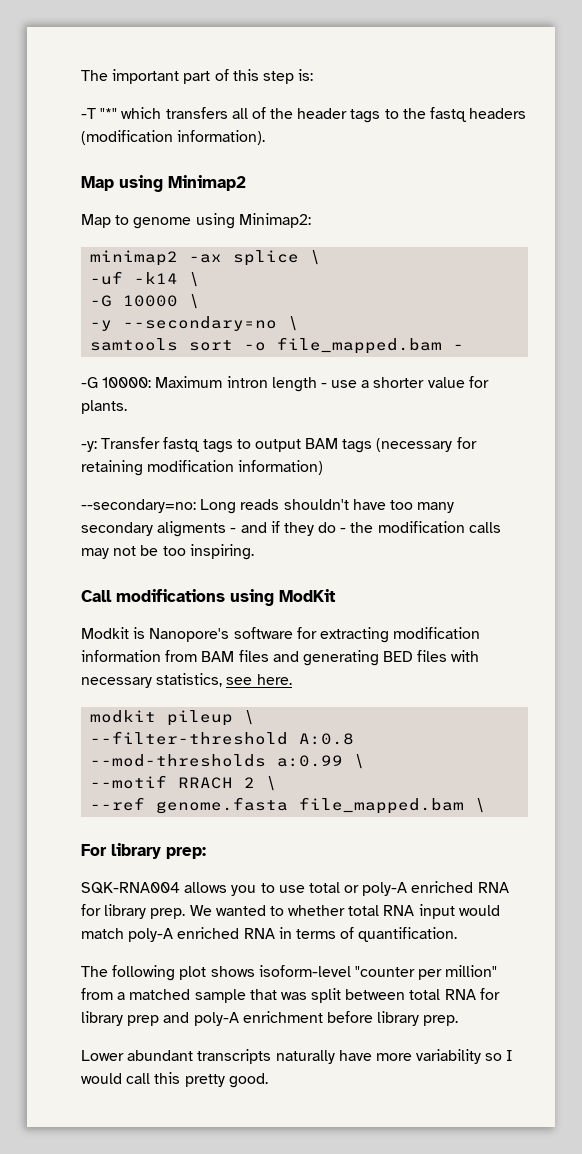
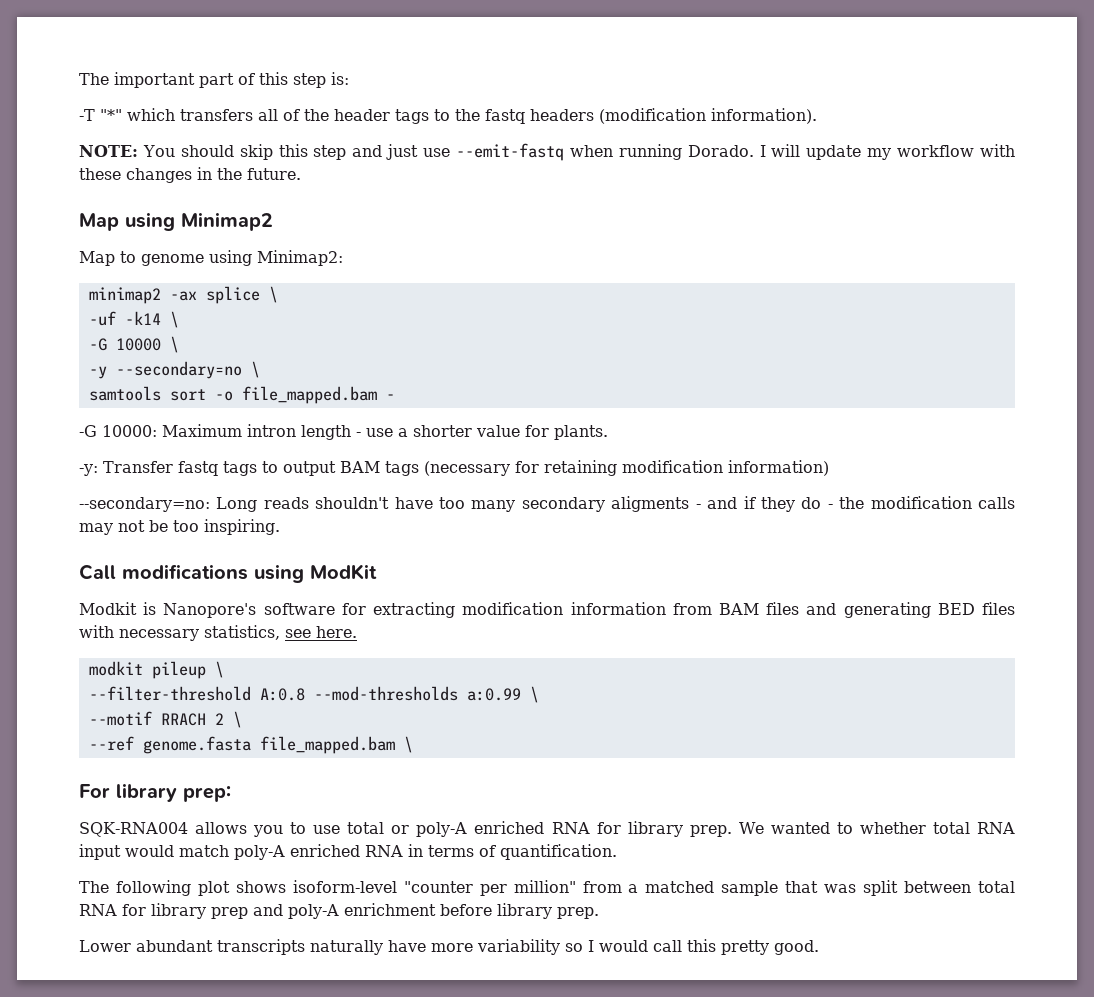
(266, 137) none -> [79,143,1016,161] [79,167,301,183] // NOTE: You should skip this step and just use --emit-fastq when running Dorado. I will update my workflow with these changes in the future.

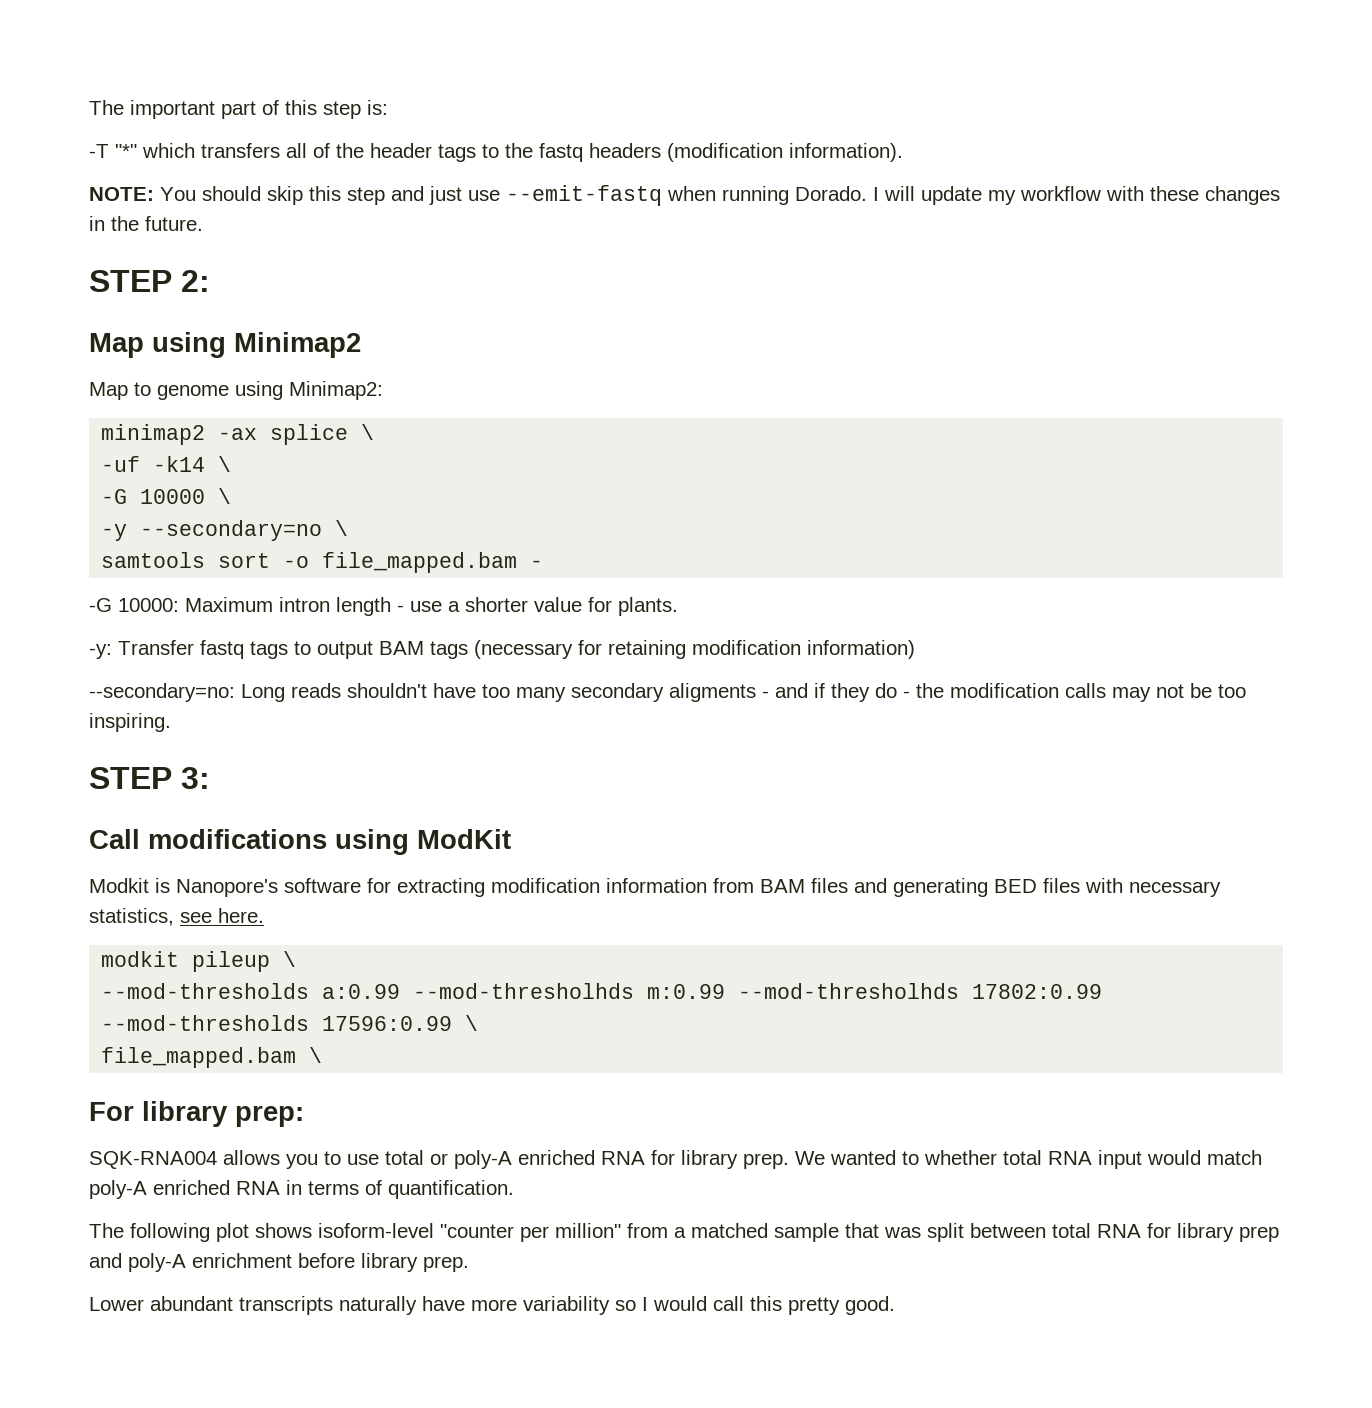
(301, 174) none -> [89,270,210,292] // STEP 2:
(280, 527) none -> [89,767,210,789] // STEP 3:
[88,686,539,703] [88,711,242,728] [88,736,251,754] --filter-threshold A:0.8 --mod-thresholds a:0.99 \ // --motif RRACH 2 \ // --ref genome.fasta -> [101,983,1103,999] [101,1015,479,1031] --mod-thresholds a:0.99 --mod-thresholhds m:0.99 --mod-thresholhds 17802:0.99 --mod-thresholds 17596:0.99 \ //

